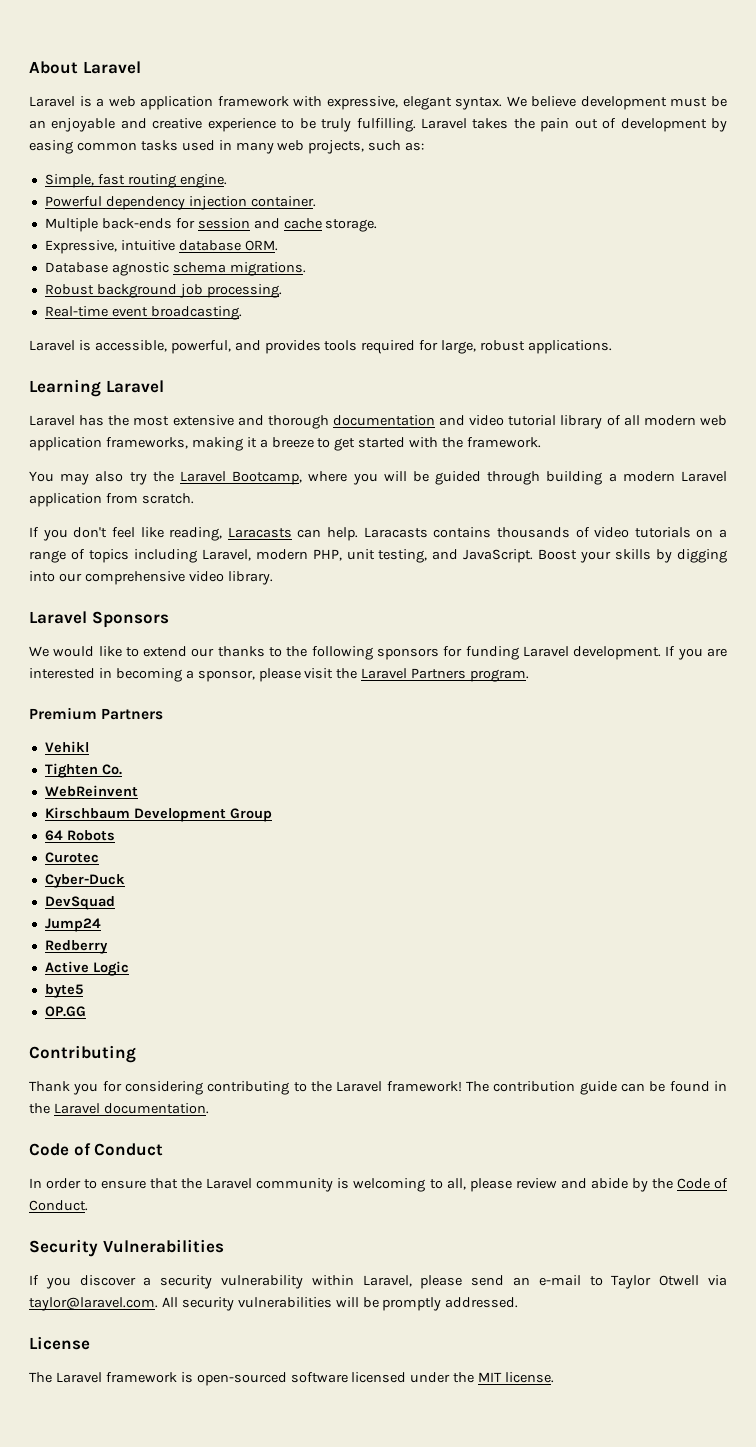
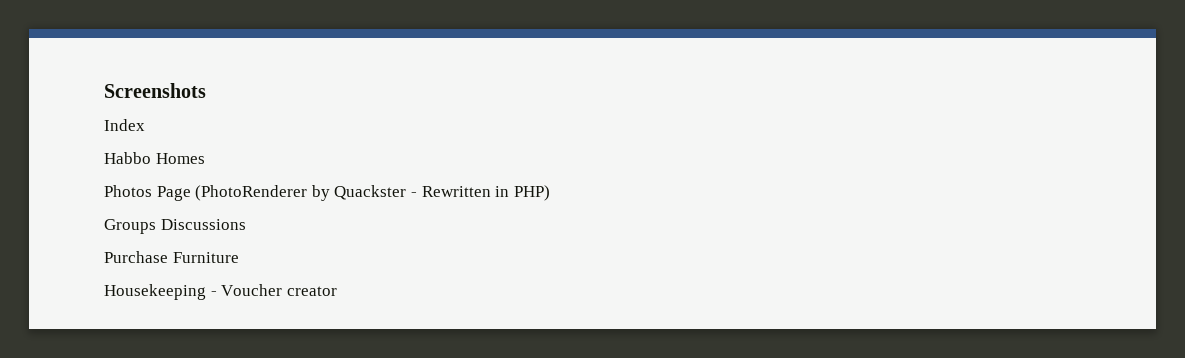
[29,61,141,74] [29,96,727,110] [29,118,727,132] [29,140,425,154] [44,174,227,188] [44,196,316,210] [44,218,378,232] [44,240,278,254] [44,262,306,276] [44,284,282,298] [44,306,242,320] [29,340,613,354] [29,379,164,397] [29,415,727,429] [29,437,542,451] [29,471,727,485] [29,493,194,507] [29,527,727,541] [29,549,727,563] [29,571,273,585] [29,611,169,628] [29,646,727,660] [29,668,530,682] [29,707,164,720] [44,741,89,753] [44,763,122,778] [44,785,138,797] [44,807,272,822] [44,830,115,841] [44,852,99,863] [44,874,125,888] [44,896,115,910] [44,918,101,932] [44,940,108,954] [44,961,129,976] [44,984,83,998] [44,1006,86,1017] [29,1045,136,1063] [29,1081,728,1095] [29,1103,209,1114] [29,1143,164,1156] [29,1178,728,1192] [29,1200,88,1211] [29,1239,224,1257] [29,1275,727,1289] [29,1297,519,1311] [29,1336,90,1350] [29,1372,555,1386] About Laravel // Laravel is a web application framework with expressive, elegant syntax. We believe development must be an enjoyable and creative experience to be truly fulfilling. Laravel takes the pain out of development by easing common tasks used in many web projects, such as: // Simple, fast routing engine. // Powerful dependency injection container. // Multiple back-ends for session and cache storage. // Expressive, intuitive database ORM. // Database agnostic schema migrations. // Robust background job processing. // Real-time event broadcasting. // Laravel is accessible, powerful, and provides tools required for large, robust applications. // Learning Laravel // Laravel has the most extensive and thorough documentation and video tutorial library of all modern web application frameworks, making it a breeze to get started with the framework. // You may also try the Laravel Bootcamp, where you will be guided through building a modern Laravel application from scratch. // If you don't feel like reading, Laracasts can help. Laracasts contains thousands of video tutorials on a range of topics including Laravel, modern PHP, unit testing, and JavaScript. Boost your skills by digging into our comprehensive video library. // Laravel Sponsors // We would like to extend our thanks to the following sponsors for funding Laravel development. If you are interested in becoming a sponsor, please visit the Laravel Partners program. // Premium Partners // Vehikl // Tighten Co. // WebReinvent // Kirschbaum Development Group // 64 Robots // Curotec // Cyber-Duck // DevSquad // Jump24 // Redberry // Active Logic // byte5 // OP.GG // Contributing // Thank you for considering contributing to the Laravel framework! The contribution guide can be found in the Laravel documentation. // Code of Conduct // In order to ensure that the Laravel community is welcoming to all, please review and abide by the Code of Conduct. // Security Vulnerabilities // If you discover a security vulnerability within Laravel, please send an e-mail to Taylor Otwell via taylor@laravel.com. All security vulnerabilities will be promptly addressed. // License // The Laravel framework is open-sourced software licensed under the MIT license. -> [104,83,206,98] [104,119,145,131] [104,152,205,164] [104,185,550,201] [104,219,246,234] [104,251,239,263] [104,284,337,300] Screenshots // Index // Habbo Homes // Photos Page (PhotoRenderer by Quackster - Rewritten in PHP) // Groups Discussions // Purchase Furniture // Housekeeping - Voucher creator

